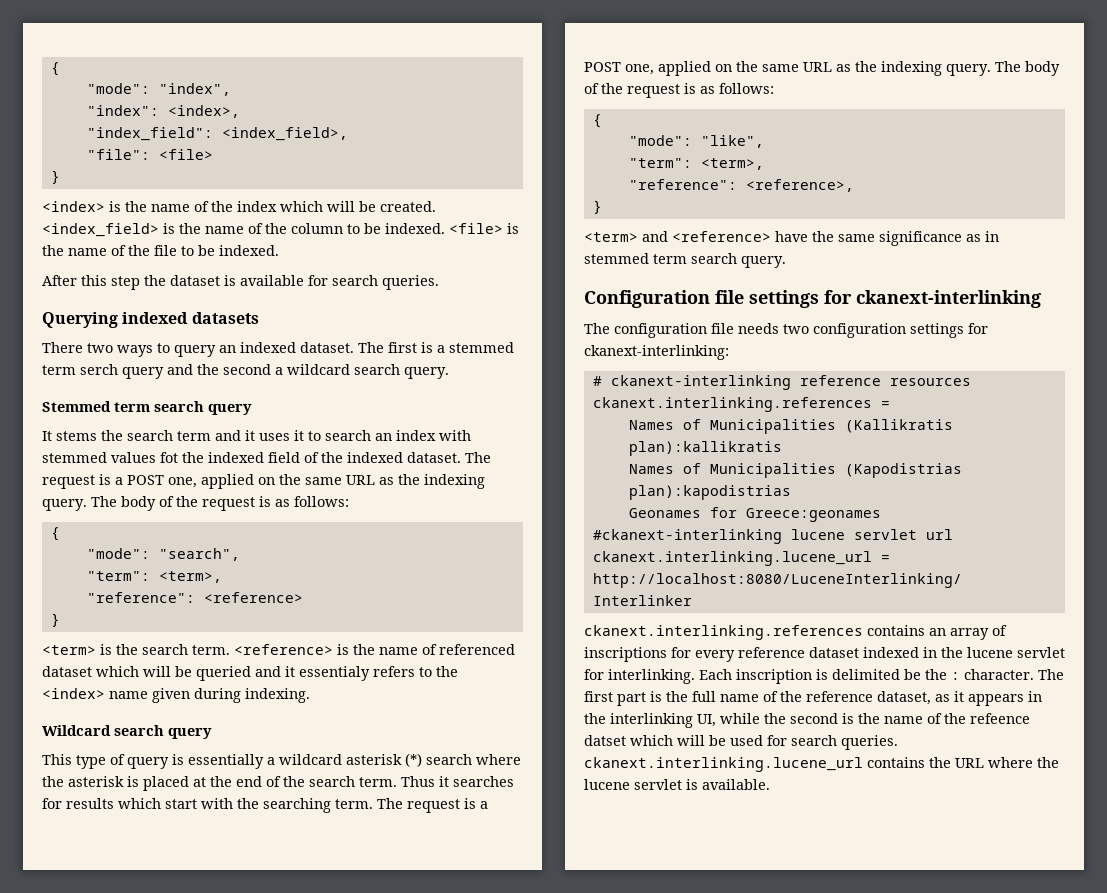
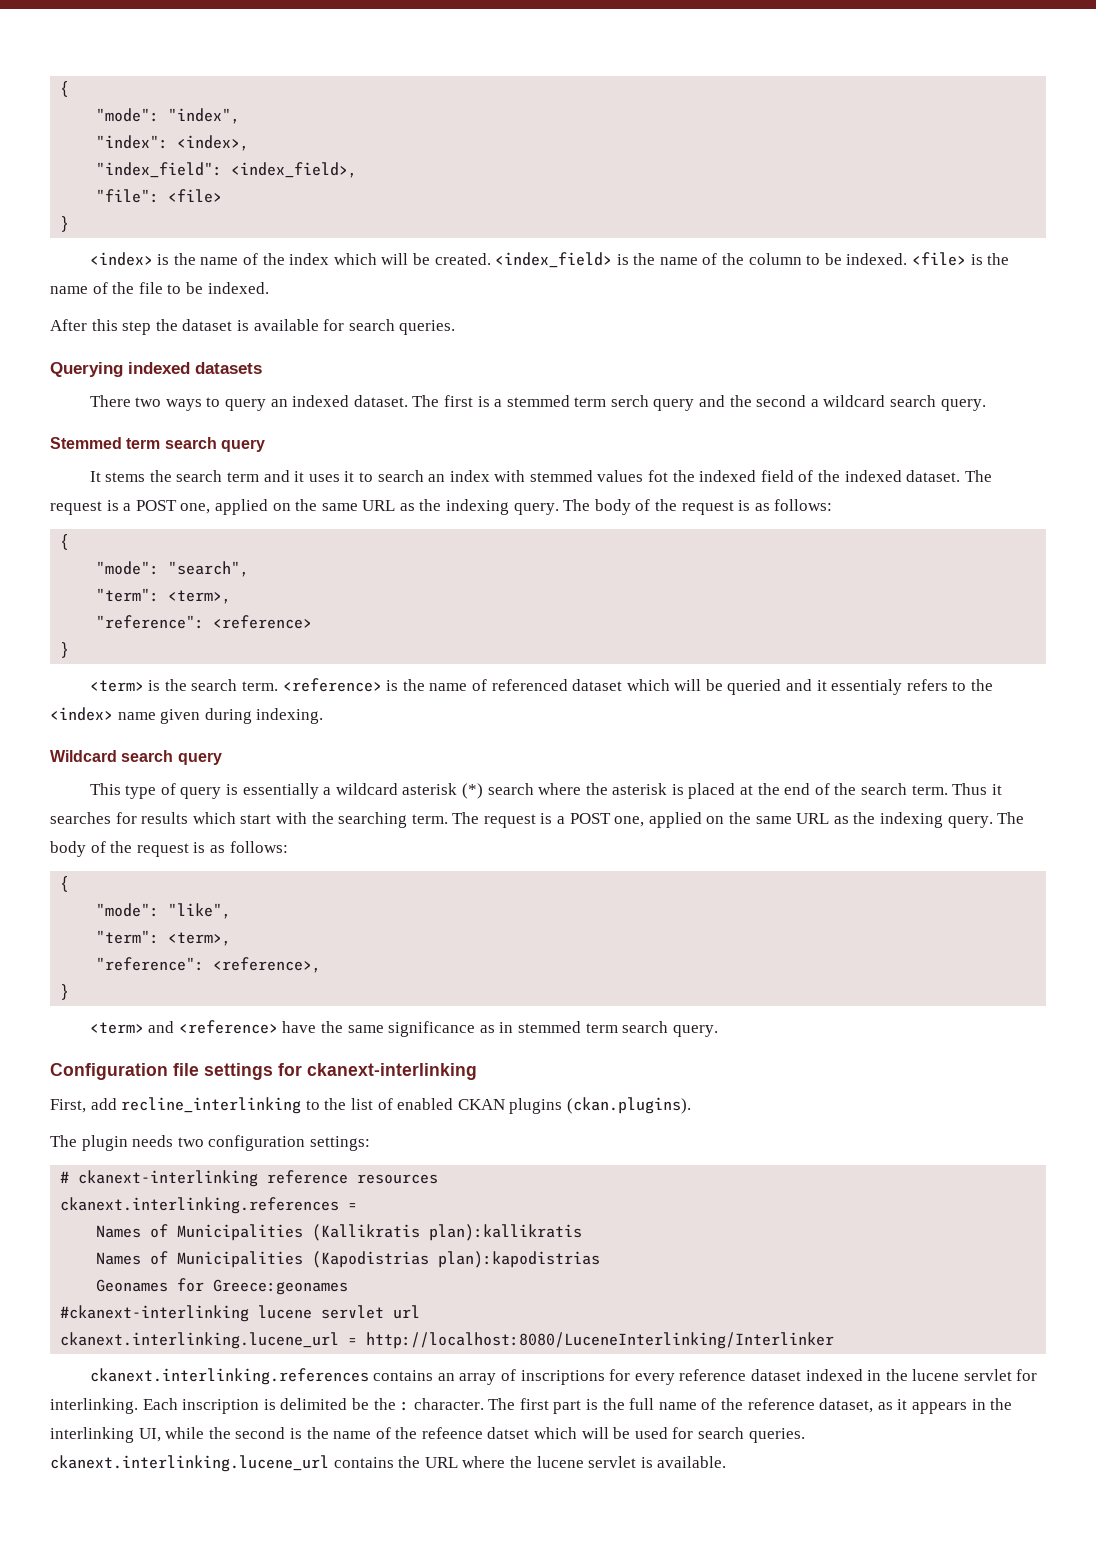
[584,323,734,338] // The configuration file -> [50,1097,691,1114] [50,1135,128,1151] // First, add recline_interlinking to the list of enabled CKAN plugins (ckan.plugins). // The plugin
[910,323,988,338] [584,345,729,360] settings for ckanext-interlinking: -> [309,1136,370,1151] settings:

